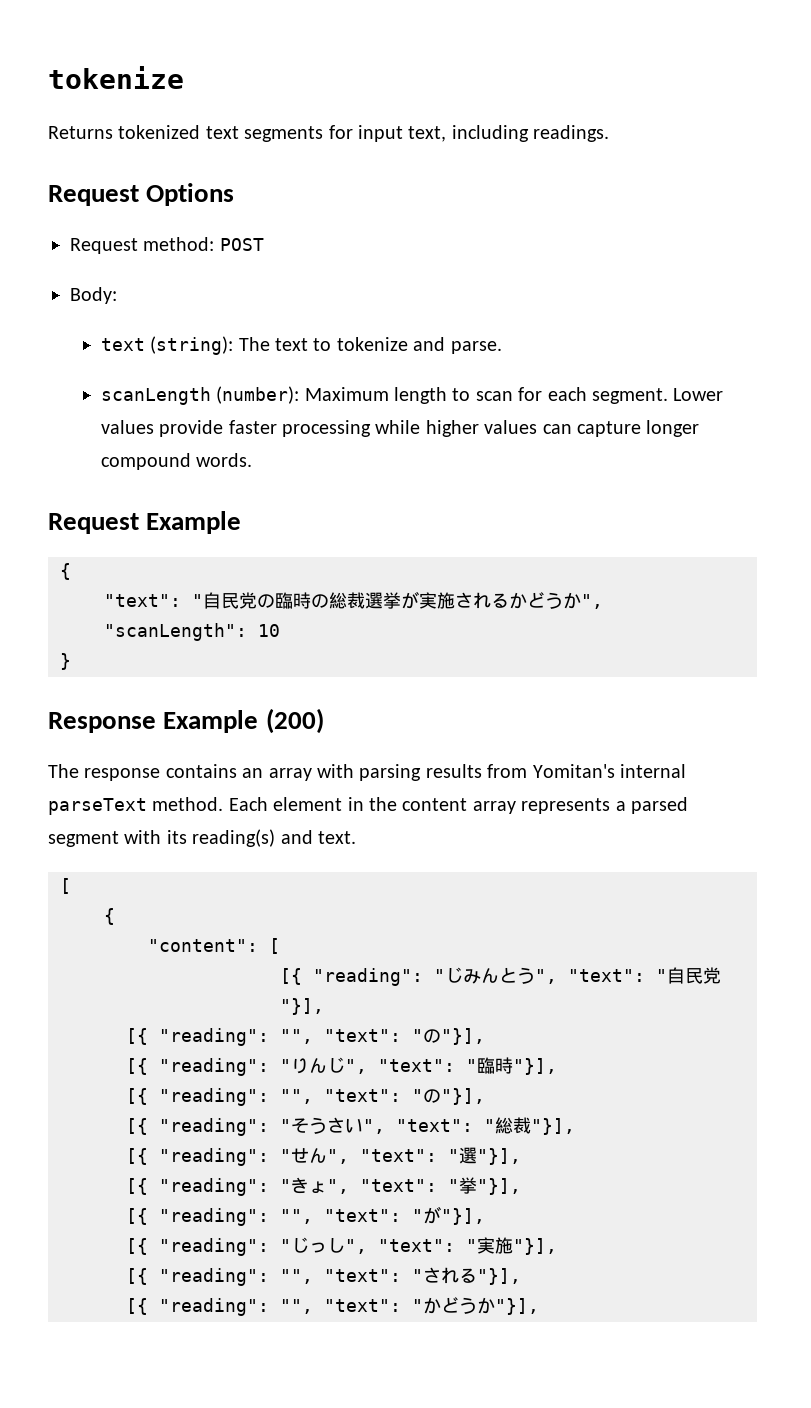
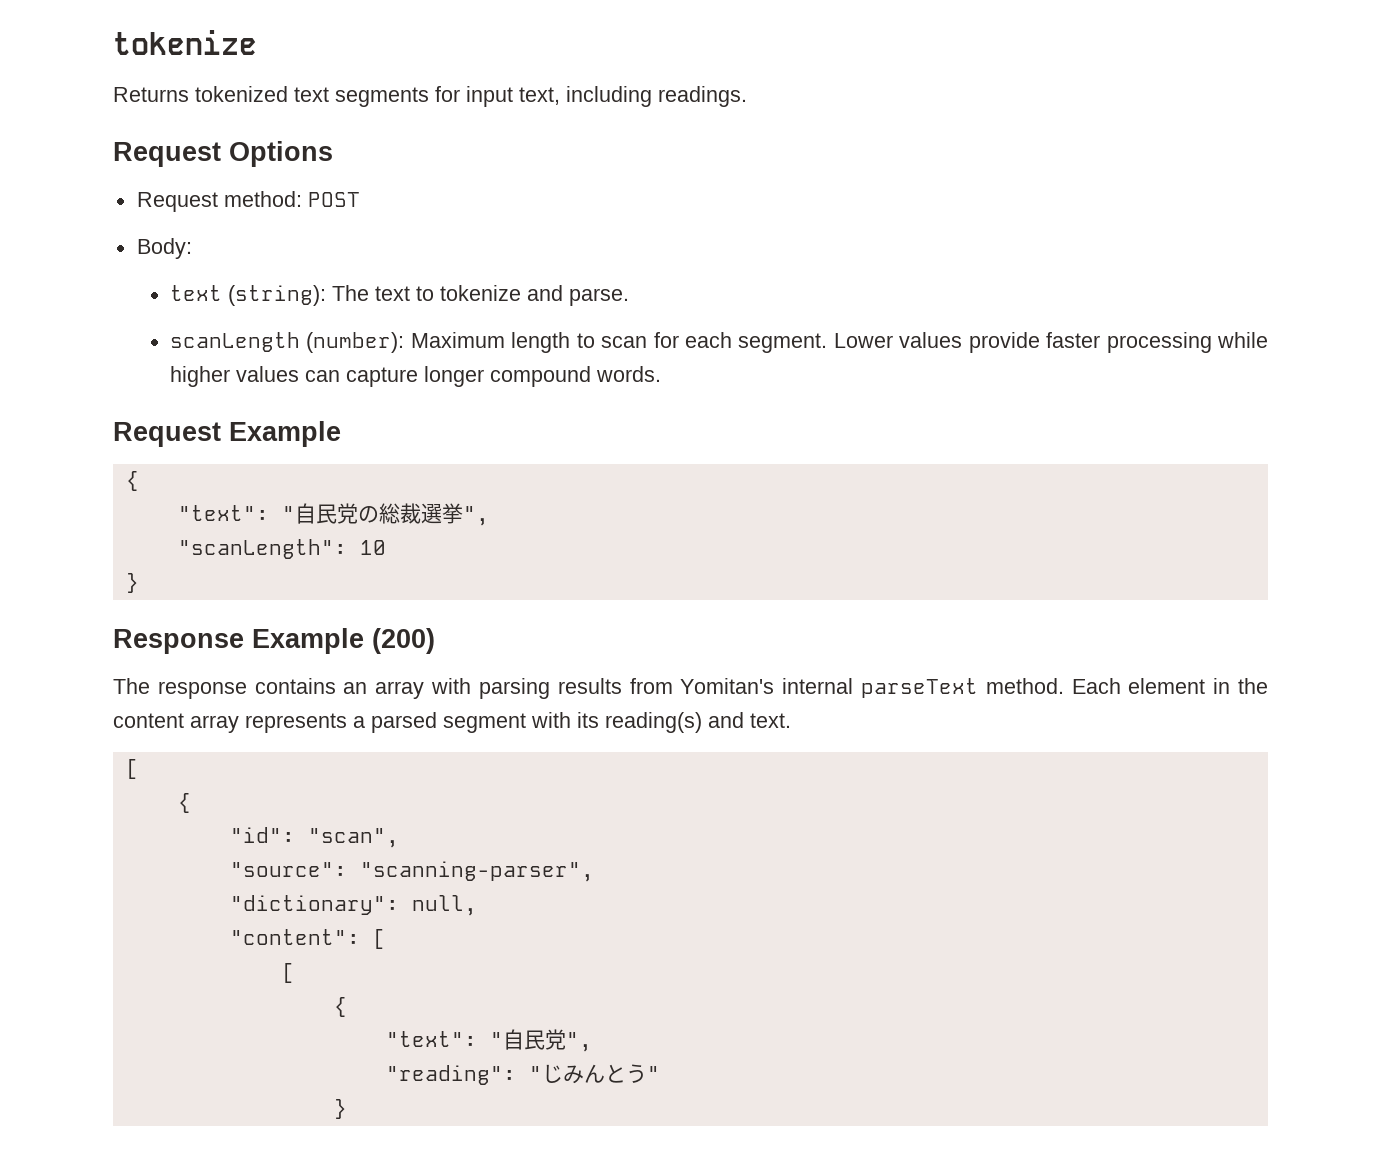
[275,592,329,609] 臨時の -> (379, 514) none
[401,591,581,609] が実施されるかどうか -> (463, 513) none
[148,938,280,954] [280,968,302,985] "content": [ // [{ -> [229,827,399,848] [229,861,594,882] [229,895,477,916] [229,929,386,949] [281,963,295,983] [333,997,347,1017] [385,1029,592,1052] "id": "scan", // "source": "scanning-parser", // "dictionary": null, // "content": [ // [ // { // "text": "自民党", //
[535,967,721,984] [280,998,324,1015] [126,1028,485,1046] [126,1057,557,1076] [126,1088,485,1106] [126,1117,575,1136] [126,1147,521,1166] [126,1177,521,1196] [126,1206,485,1226] [126,1237,557,1256] [126,1267,521,1286] [126,1297,539,1316] ", "text": "自民党"}], // [{ "reading": "", "text": "の"}], // [{ "reading": "りんじ", "text": "臨時"}], // [{ "reading": "", "text": "の"}], // [{ "reading": "そうさい", "text": "総裁"}], // [{ "reading": "せん", "text": "選"}], // [{ "reading": "きょ", "text": "挙"}], // [{ "reading": "", "text": "が"}], // [{ "reading": "じっし", "text": "実施"}], // [{ "reading": "", "text": "される"}], // [{ "reading": "", "text": "かどうか"}], -> [646,1066,660,1081] [333,1099,347,1119] " // }

